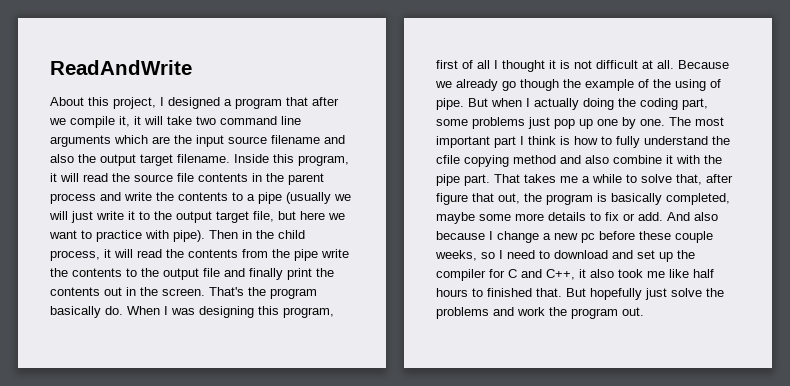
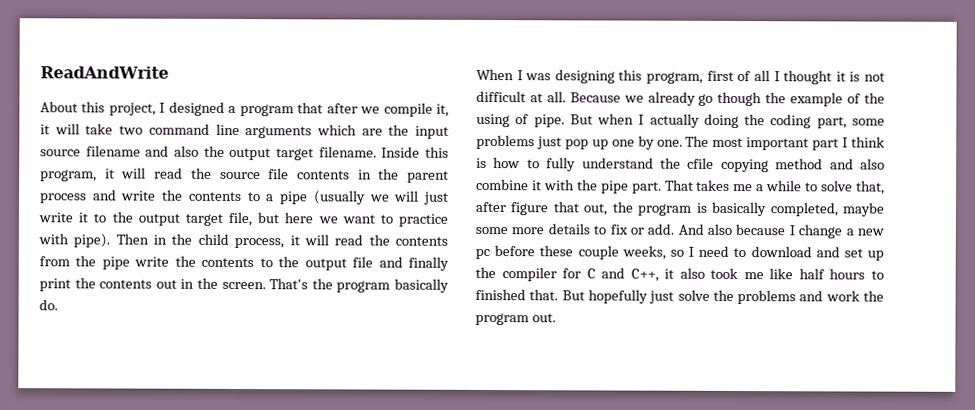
(123, 310) none -> (58, 305) //

